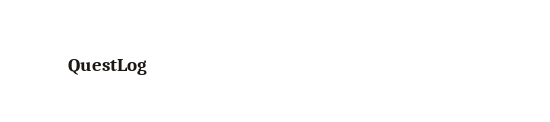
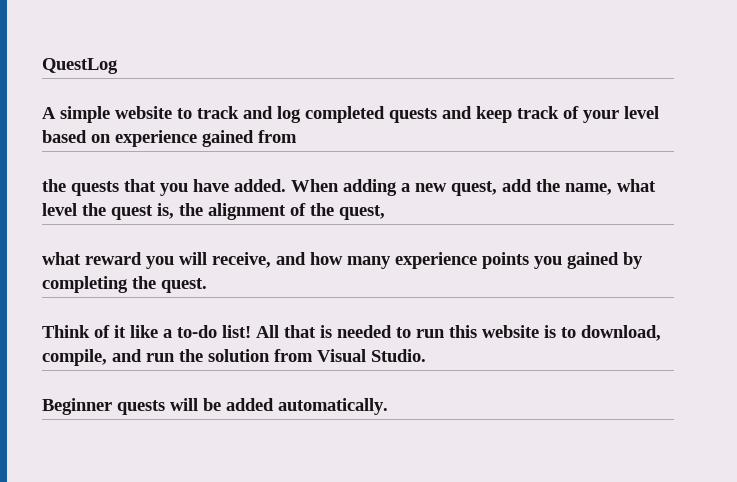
(147, 67) none -> [42,106,659,123] [42,130,297,147] [42,179,656,196] [42,203,385,220] [42,252,643,269] [42,276,207,293] [42,325,661,341] [42,349,426,366] [42,398,388,415] // A simple website to track and log completed quests and keep track of your level based on experience gained from // the quests that you have added. When adding a new quest, add the name, what level the quest is, the alignment of the quest, // what reward you will receive, and how many experience points you gained by completing the quest. // Think of it like a to-do list! All that is needed to run this website is to download, compile, and run the solution from Visual Studio. // Beginner quests will be added automatically.

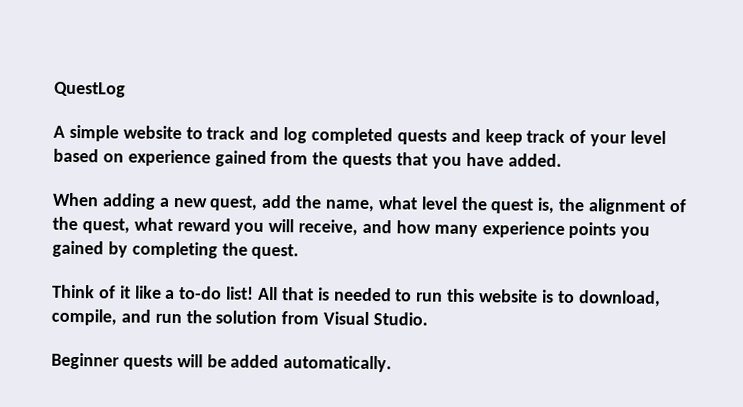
(297, 136) // -> (309, 157) none
(286, 185) none -> (562, 160) //
(385, 212) // -> (130, 226) none

